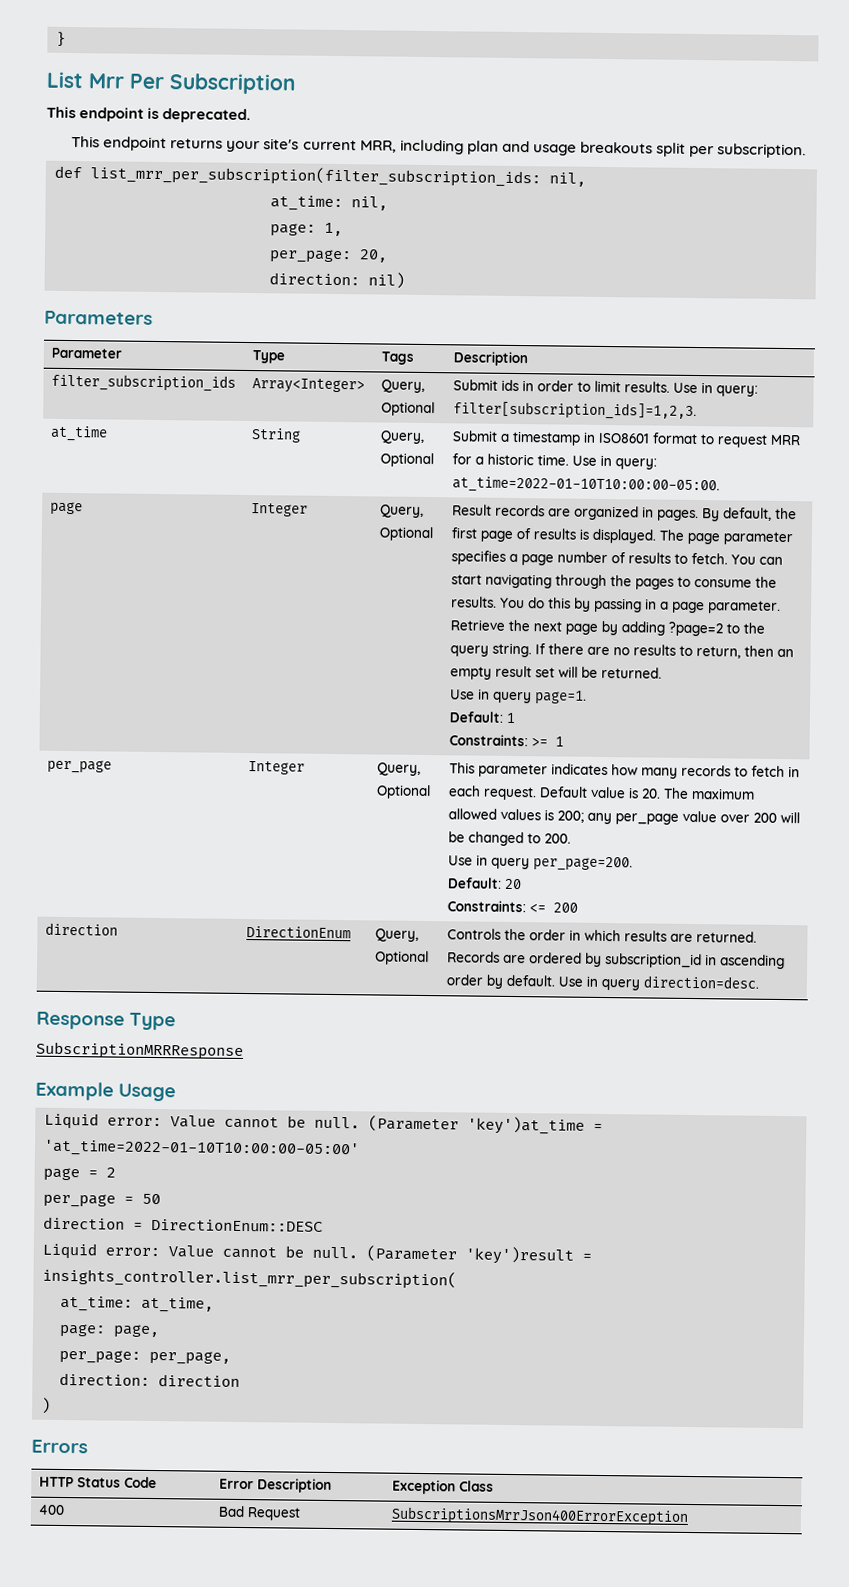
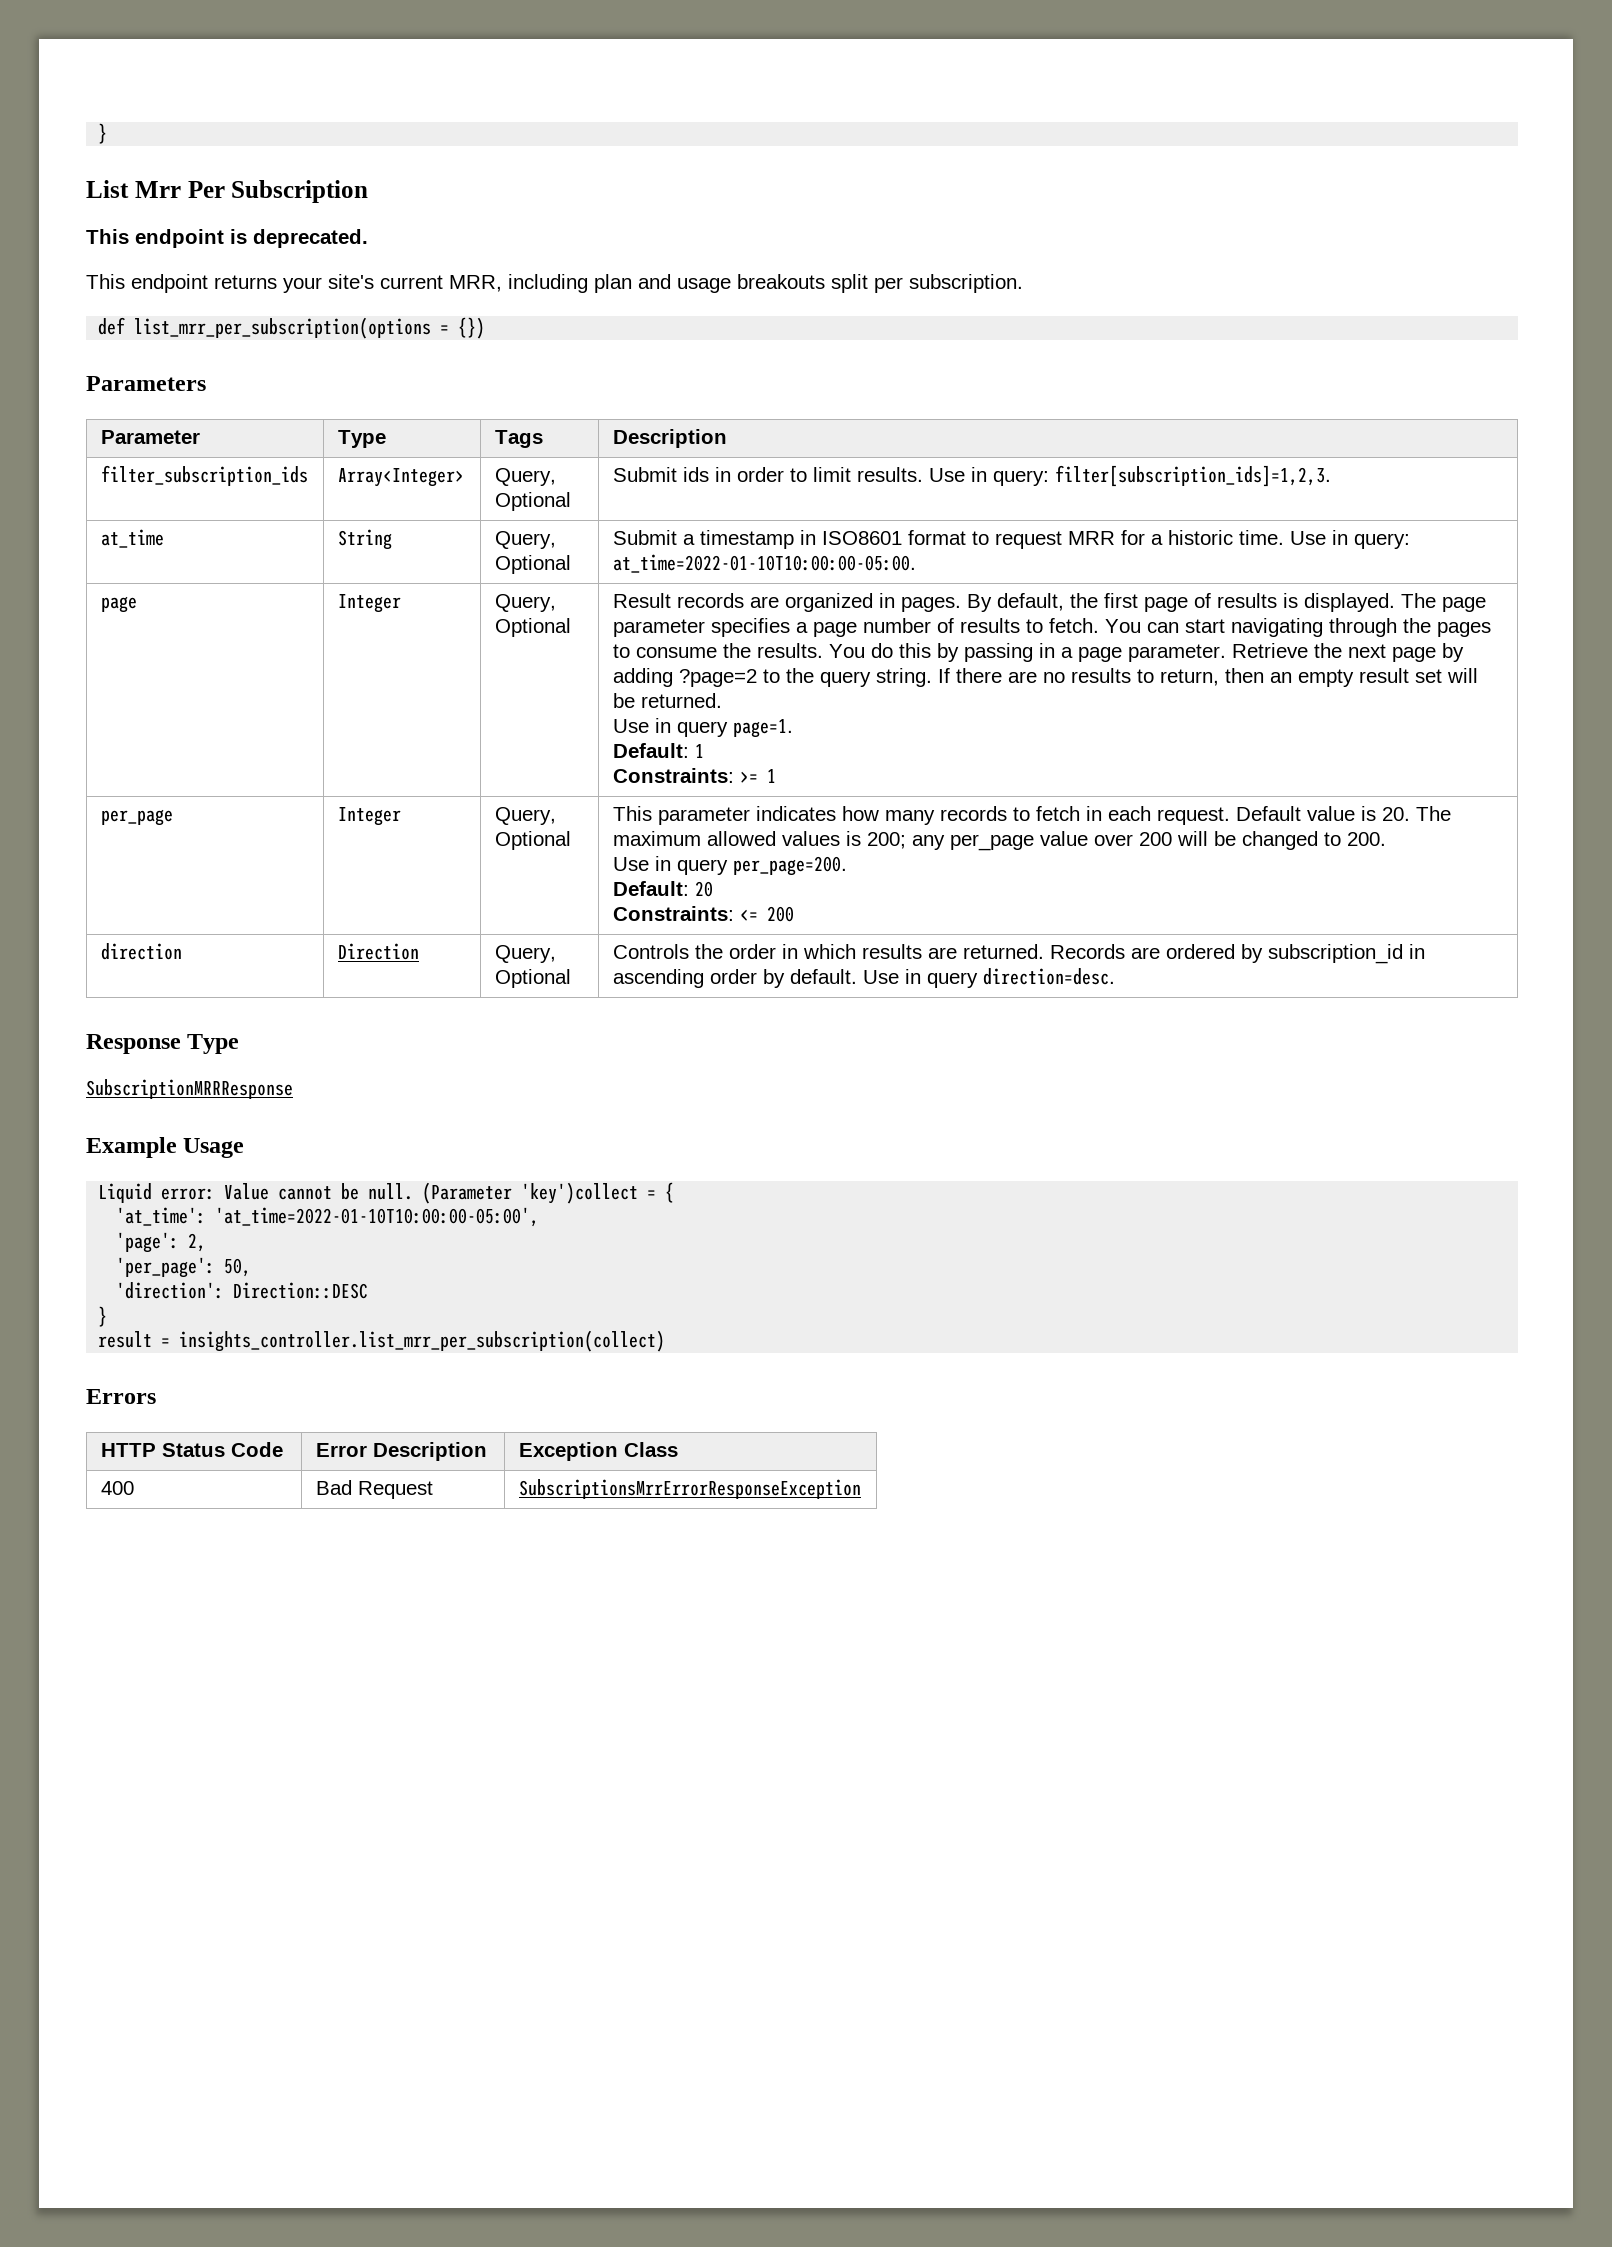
[90,165,586,188] [270,195,388,212] [270,222,343,237] [269,249,388,264] [269,272,405,289] list_mrr_per_subscription(filter_subscription_ids: nil, // at_time: nil, // page: 1, // per_page: 20, // direction: nil) -> [134,317,486,339] list_mrr_per_subscription(options = {})
[246,926,352,939] DirectionEnum -> [337,943,419,960] Direction
[467,1116,603,1135] [43,1139,360,1159] [43,1167,116,1182] [43,1193,161,1208] [43,1216,323,1232] [42,1242,592,1265] [42,1267,457,1290] [60,1295,214,1313] [59,1323,160,1339] [59,1349,231,1365] [59,1372,240,1387] [41,1397,51,1414] 'key')at_time = 'at_time=2022-01-10T10:00:00-05:00' // page = 2 // per_page = 50 // direction = DirectionEnum::DESC // Liquid error: Value cannot be null. (Parameter 'key')result = insights_controller.list_mrr_per_subscription( // at_time: at_time, // page: page, // per_page: per_page, // direction: direction // ) -> [521,1182,675,1204] [116,1207,540,1227] [116,1232,207,1253] [116,1257,252,1278] [116,1282,369,1299] [98,1306,108,1327] [98,1330,666,1352] 'key')collect = { // 'at_time': 'at_time=2022-01-10T10:00:00-05:00', // 'page': 2, // 'per_page': 50, // 'direction': Direction::DESC // } // result = insights_controller.list_mrr_per_subscription(collect)
[391,1506,690,1526] SubscriptionsMrrJson400ErrorException -> [518,1479,861,1499] SubscriptionsMrrErrorResponseException

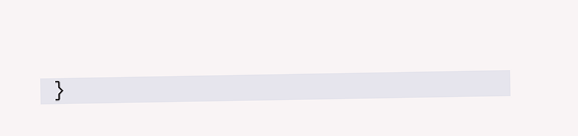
[98,123,108,144] [86,180,369,203] [86,229,368,248] [86,274,1023,293] [98,317,486,339] [86,376,206,391] [100,430,200,444] [337,430,386,448] [494,430,543,448] [612,429,727,448] [100,465,308,486] [337,468,464,487] [494,468,556,486] [494,492,571,511] [612,465,1331,487] [100,529,164,548] [337,529,392,550] [494,531,556,549] [494,555,571,574] [612,530,1410,549] [612,554,916,573] [100,596,137,613] [337,594,401,613] [494,594,556,612] [494,618,571,637] [612,593,1486,612] [612,618,1491,637] [612,643,1464,662] [612,668,1478,687] [612,693,722,708] [612,718,793,738] [612,743,704,758] [612,768,776,783] [100,809,173,826] [337,807,401,826] [494,807,556,825] [494,831,571,850] [612,806,1451,825] [612,831,1386,851] [612,856,847,876] [612,881,713,897] [612,906,794,922] [100,943,182,960] [337,943,419,960] [494,945,556,963] [494,969,571,988] [612,944,1425,964] [612,968,1115,988] [86,1034,240,1054] [86,1079,293,1099] [86,1137,245,1158] [98,1182,675,1204] [116,1207,540,1227] [116,1232,207,1253] [116,1257,252,1278] [116,1282,369,1299] [98,1306,108,1327] [98,1330,666,1352] [86,1389,156,1404] [100,1442,283,1457] [315,1442,487,1461] [518,1442,678,1461] [100,1481,134,1495] [315,1480,433,1499] [518,1479,861,1499] } // List Mrr Per Subscription // This endpoint is deprecated. // This endpoint returns your site's current MRR, including plan and usage breakouts split per subscription. // def list_mrr_per_subscription(options = {}) // Parameters // Parameter | Type | Tags | Description // filter_subscription_ids | Array<Integer> | Query, Optional | Submit ids in order to limit results. Use in query: filter[subscription_ids]=1,2,3. // at_time | String | Query, Optional | Submit a timestamp in ISO8601 format to request MRR for a historic time. Use in query: at_time=2022-01-10T10:00:00-05:00. // page | Integer | Query, Optional | Result records are organized in pages. By default, the first page of results is displayed. The page parameter specifies a page number of results to fetch. You can start navigating through the pages to consume the results. You do this by passing in a page parameter. Retrieve the next page by adding ?page=2 to the query string. If there are no results to return, then an empty result set will be returned. // Use in query page=1. // Default: 1 // Constraints: >= 1 // per_page | Integer | Query, Optional | This parameter indicates how many records to fetch in each request. Default value is 20. The maximum allowed values is 200; any per_page value over 200 will be changed to 200. // Use in query per_page=200. // Default: 20 // Constraints: <= 200 // direction | Direction | Query, Optional | Controls the order in which results are returned. Records are ordered by subscription_id in ascending order by default. Use in query direction=desc. // Response Type // SubscriptionMRRResponse // Example Usage // Liquid error: Value cannot be null. (Parameter 'key')collect = { // 'at_time': 'at_time=2022-01-10T10:00:00-05:00', // 'page': 2, // 'per_page': 50, // 'direction': Direction::DESC // } // result = insights_controller.list_mrr_per_subscription(collect) // Errors // HTTP Status Code | Error Description | Exception Class // 400 | Bad Request | SubscriptionsMrrErrorResponseException -> [52,79,66,102] }

